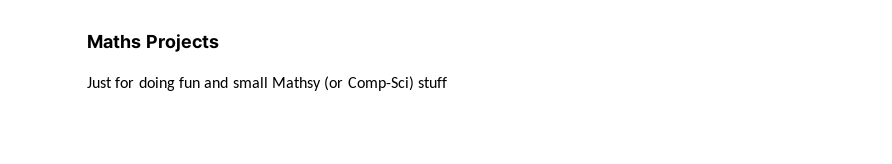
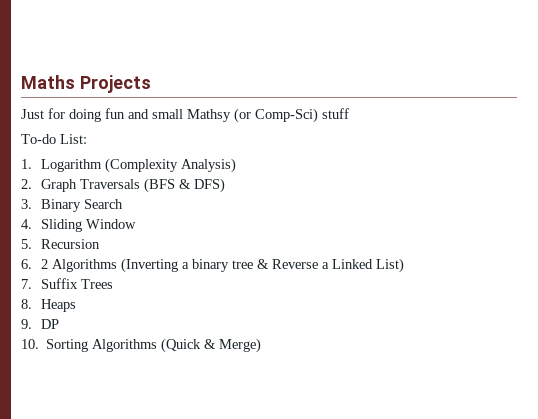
(447, 82) none -> [21,134,87,144] [21,158,237,173] [21,178,226,193] [21,199,124,212] [21,219,137,232] [21,239,101,249] [21,258,405,273] [21,278,114,289] [21,299,77,312] [21,319,60,329] [21,338,262,353] // To-do List: // 1. Logarithm (Complexity Analysis) // 2. Graph Traversals (BFS & DFS) // 3. Binary Search // 4. Sliding Window // 5. Recursion // 6. 2 Algorithms (Inverting a binary tree & Reverse a Linked List) // 7. Suffix Trees // 8. Heaps // 9. DP // 10. Sorting Algorithms (Quick & Merge)

